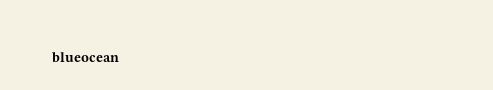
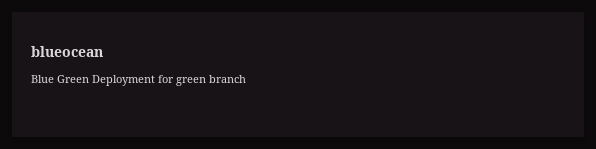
(119, 57) none -> [31,75,246,86] // Blue Green Deployment for green branch

